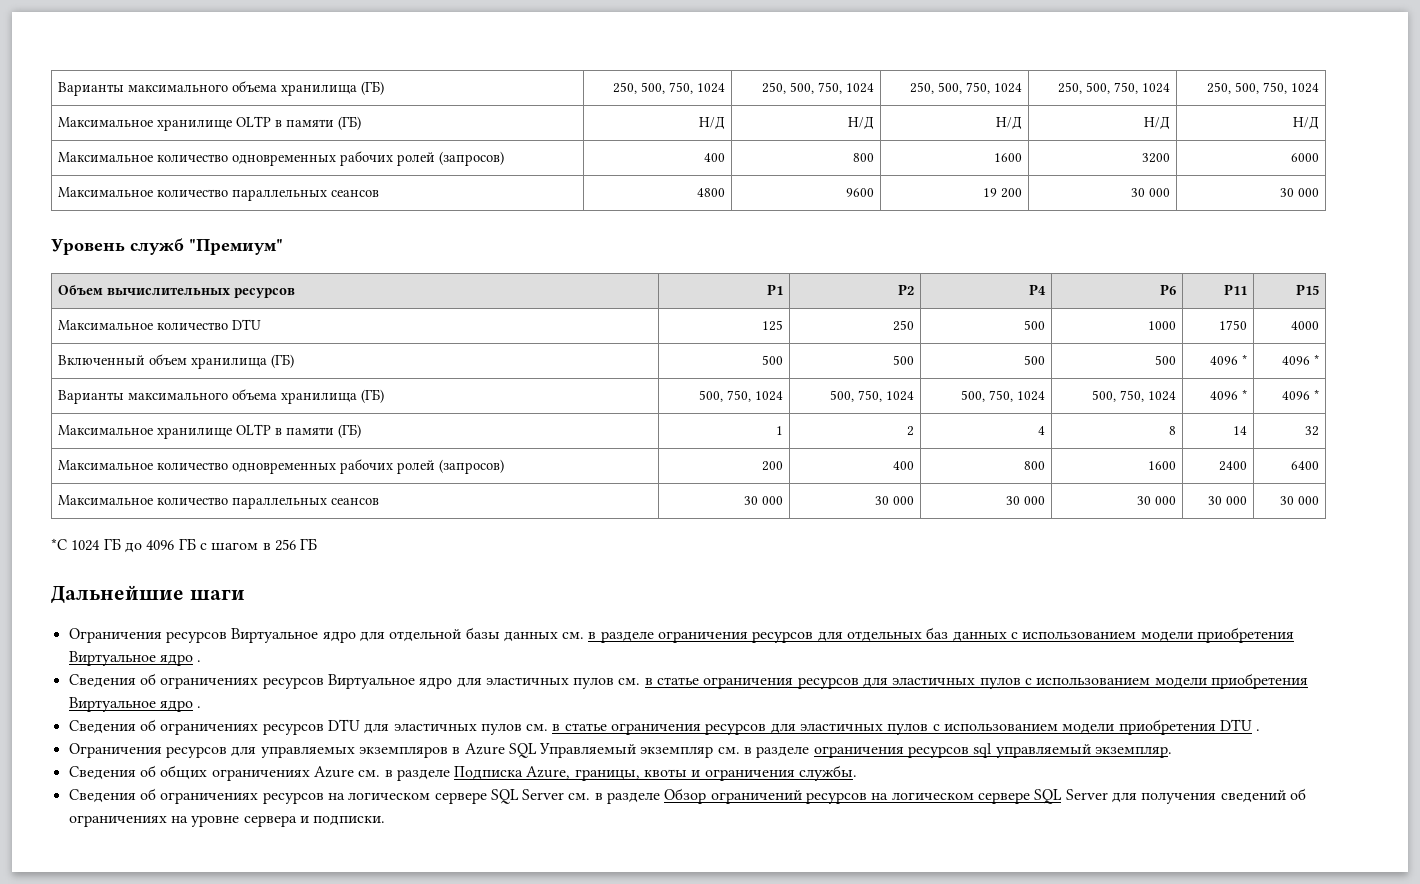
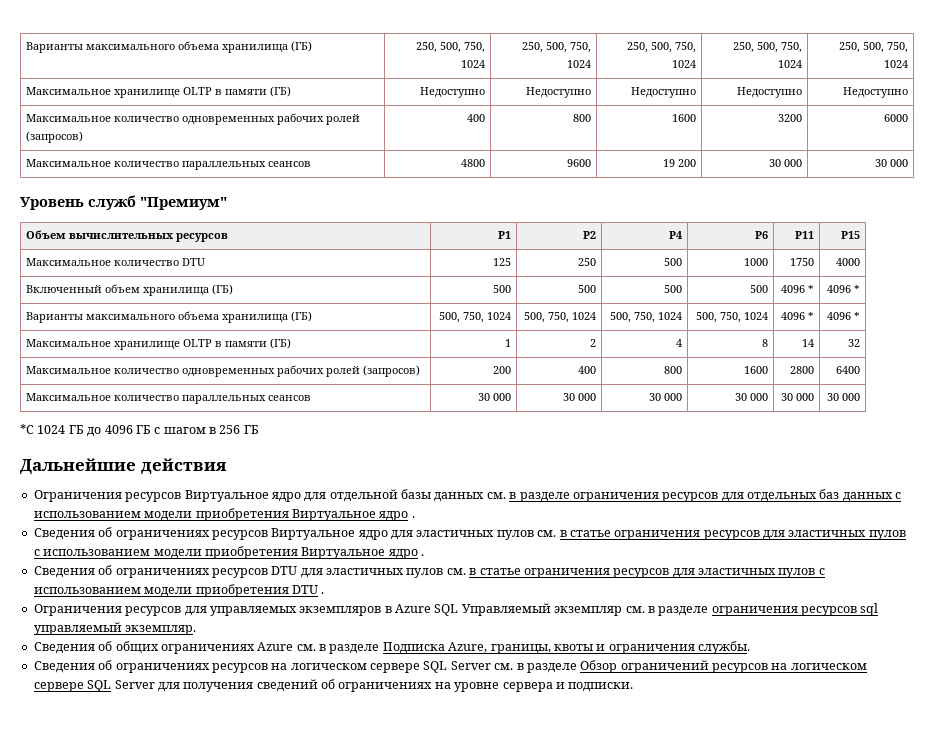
[699,116,726,130] [848,116,875,130] [996,116,1023,130] [1144,116,1171,130] [1293,116,1320,130] Н/Д | Н/Д | Н/Д | Н/Д | Н/Д -> [420,87,486,98] [526,87,592,98] [631,87,697,98] [737,87,803,98] [843,87,909,98] Недоступно | Недоступно | Недоступно | Недоступно | Недоступно
[1219,461,1248,471] 2400 -> [790,366,815,374] 2800
[189,589,245,600] шаги -> [140,458,227,474] действия

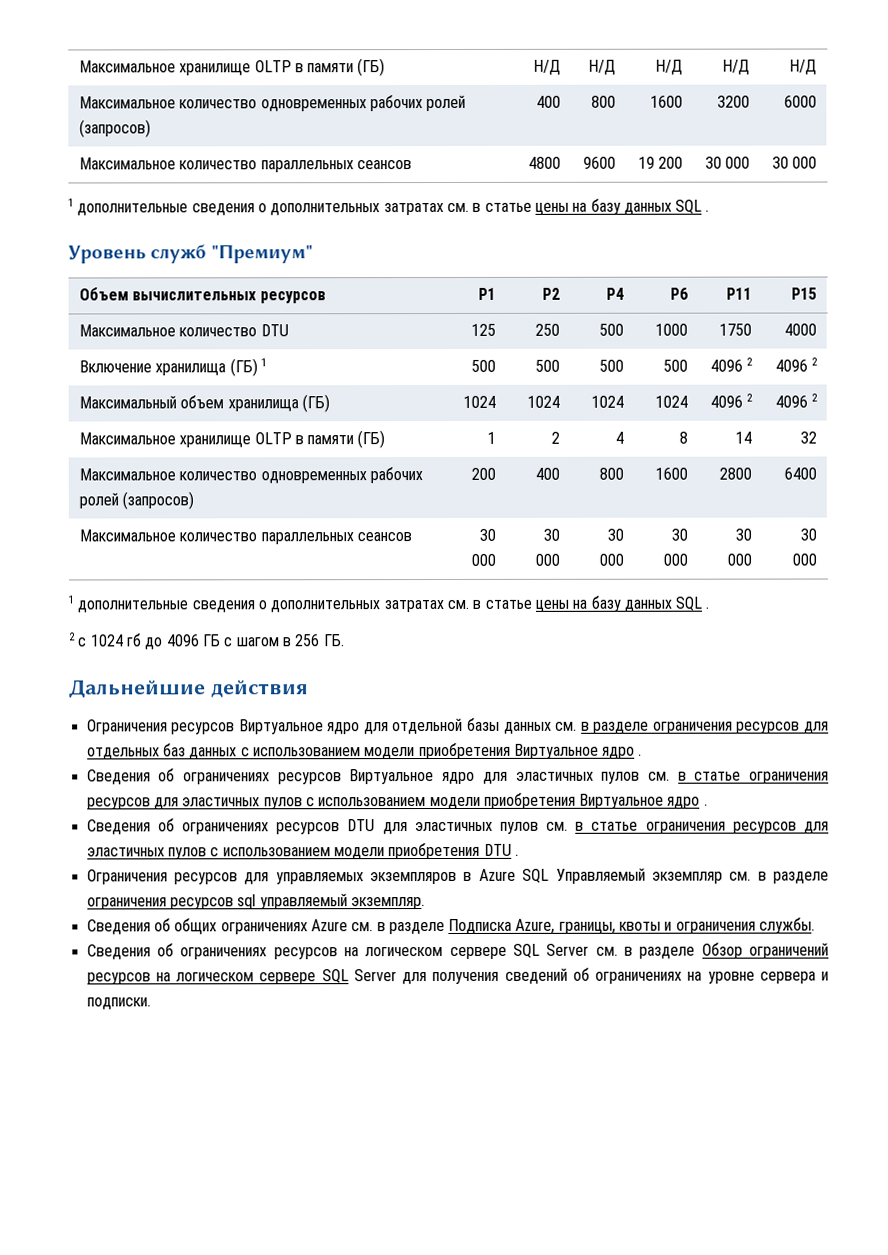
[25,41,312,53] [416,42,486,53] [461,60,486,68] [522,42,592,53] [567,60,592,68] [627,42,697,53] [672,60,697,68] [733,42,803,53] [778,60,803,68] [839,42,909,53] [884,60,909,68] [25,86,291,98] [420,87,486,98] [526,87,592,98] [631,87,697,98] [737,87,803,98] [843,87,909,98] Варианты максимального объема хранилища (ГБ) | 250, 500, 750, 1024 | 250, 500, 750, 1024 | 250, 500, 750, 1024 | 250, 500, 750, 1024 | 250, 500, 750, 1024 // Максимальное хранилище OLTP в памяти (ГБ) | Недоступно | Недоступно | Недоступно | Недоступно | Недоступно -> [78,58,386,77] [533,59,562,75] [588,59,617,75] [655,59,684,75] [722,59,751,75] [789,59,818,75] Максимальное хранилище OLTP в памяти (ГБ) | Н/Д | Н/Д | Н/Д | Н/Д | Н/Д
(909, 163) none -> [68,198,710,216] // 1 дополнительные сведения о дополнительных затратах см. в статье цены на базу данных SQL .
[25,284,233,296] Включенный объем хранилища (ГБ) -> [78,358,267,377] Включение хранилища (ГБ) 1
[808,285,815,293] [827,285,861,293] [25,311,312,323] [439,312,512,323] [524,312,597,323] [610,312,683,323] [696,312,742,323] * | 4096 * // Варианты максимального объема хранилища (ГБ) | 500, 750, 1024 | 500, 750, 1024 | 500, 750, 1024 | 500, 750, -> [746,357,754,366] [774,357,819,372] [78,394,330,413] [463,395,497,408] [527,395,561,408] [591,395,625,408] 2 | 4096 2 // Максимальный объем хранилища (ГБ) | 1024 | 1024 | 1024 |
[808,312,815,320] [827,312,861,320] * | 4096 * -> [746,393,754,402] [774,393,819,408] 2 | 4096 2
[20,424,84,434] *С 1024 ГБ -> [68,595,710,613] [69,632,142,647] 1 дополнительные сведения о дополнительных затратах см. в статье цены на базу данных SQL . // 2 с 1024 гб
[243,425,259,434] ГБ -> [323,634,345,647] ГБ.

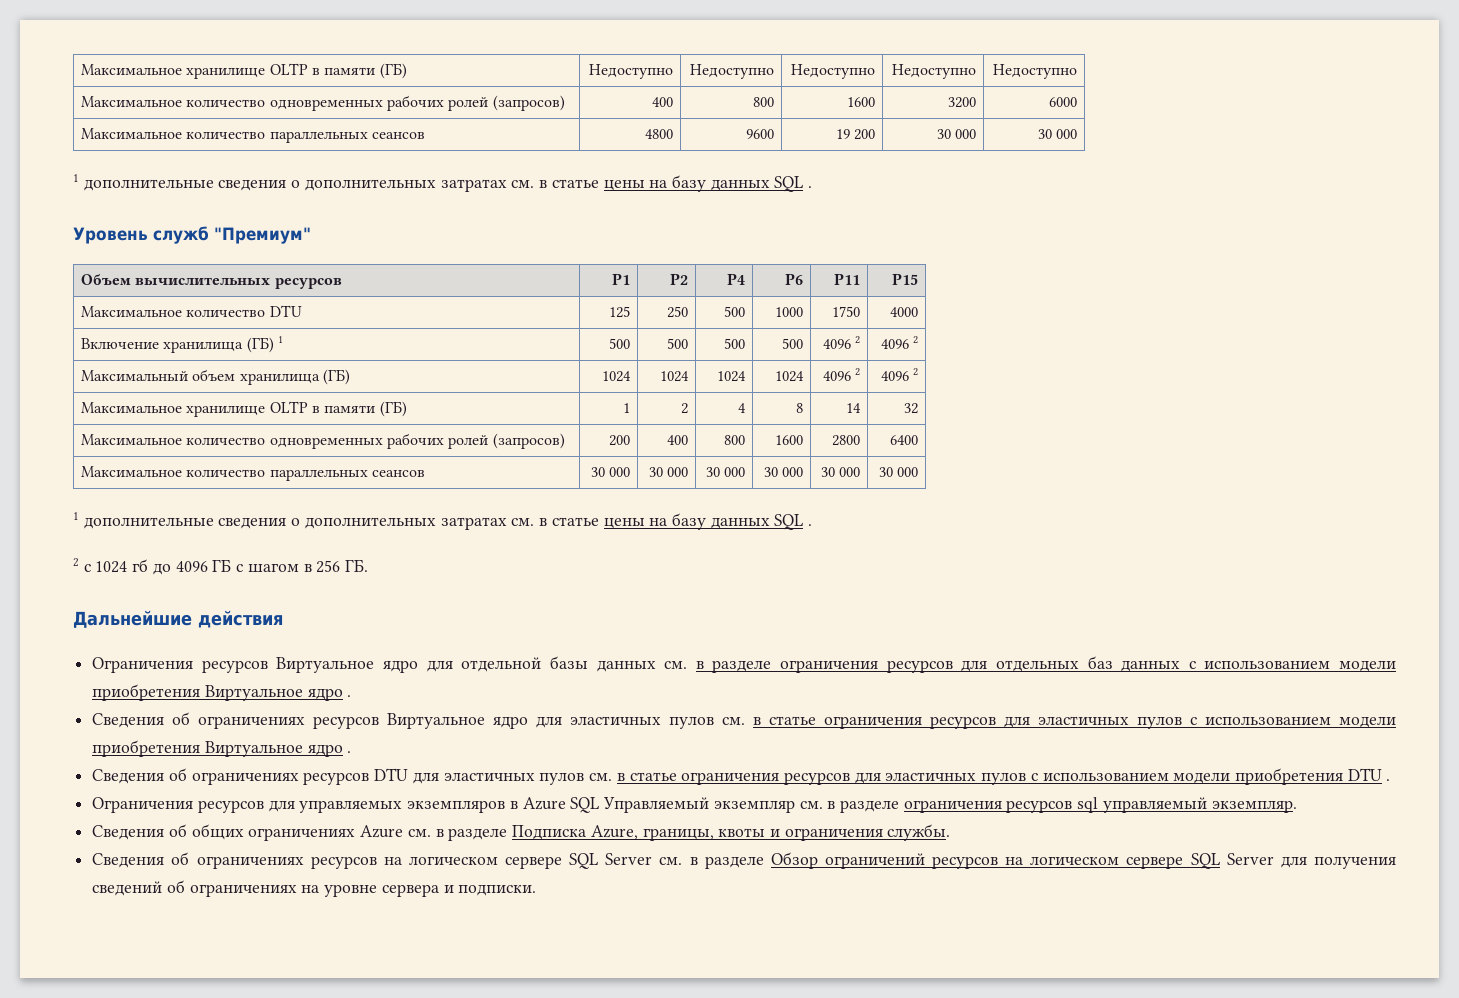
[78,58,386,77] [533,59,562,75] [588,59,617,75] [655,59,684,75] [722,59,751,75] [789,59,818,75] Максимальное хранилище OLTP в памяти (ГБ) | Н/Д | Н/Д | Н/Д | Н/Д | Н/Д -> [80,63,407,79] [589,64,674,79] [690,64,775,79] [791,64,876,79] [892,64,977,79] [993,64,1078,79] Максимальное хранилище OLTP в памяти (ГБ) | Недоступно | Недоступно | Недоступно | Недоступно | Недоступно

